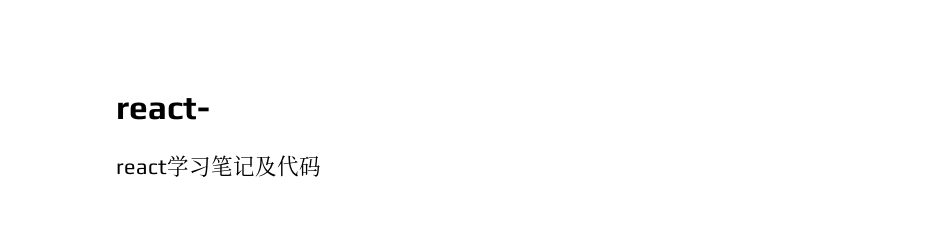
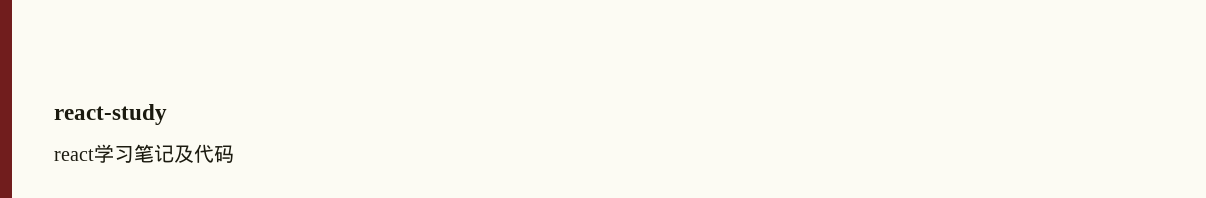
[116,98,210,120] react- -> [54,104,167,125] react-study

